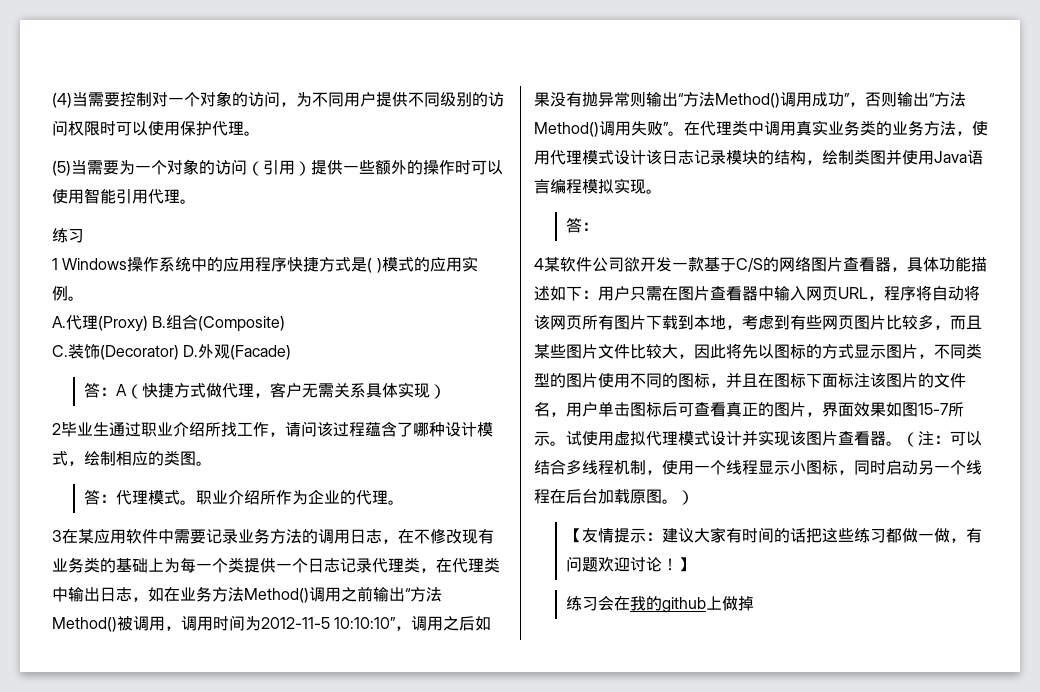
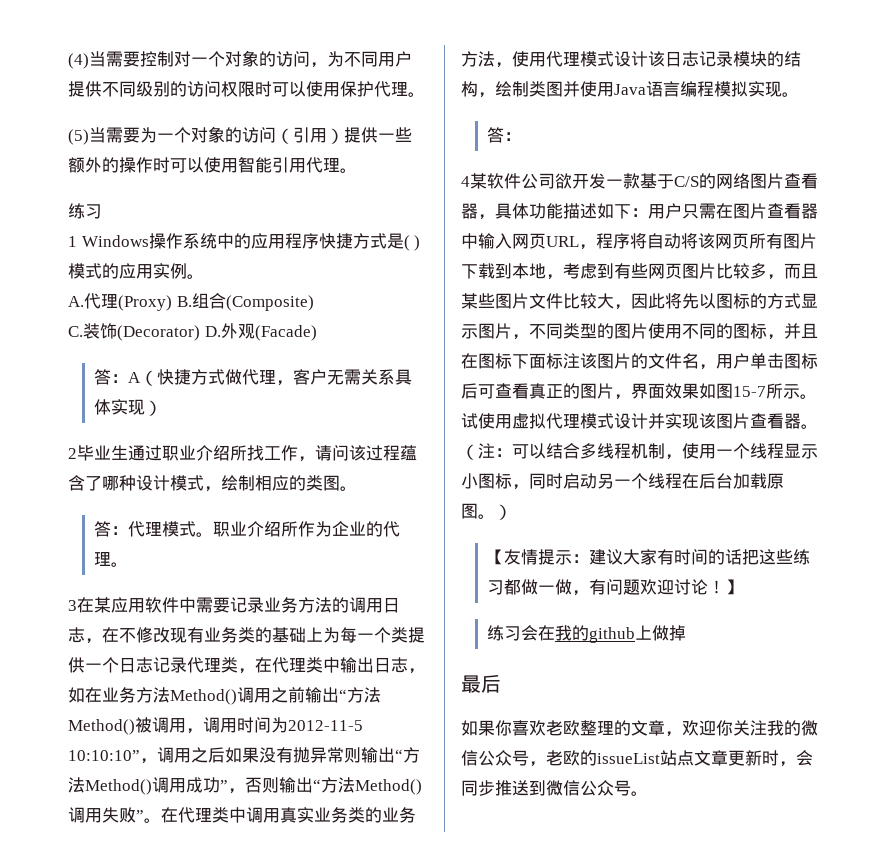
(754, 603) none -> [461,674,501,693] [461,720,818,737] [461,750,813,767] [461,780,648,796] // 最后 // 如果你喜欢老欧整理的文章，欢迎你关注我的微信公众号，老欧的issueList站点文章更新时，会同步推送到微信公众号。

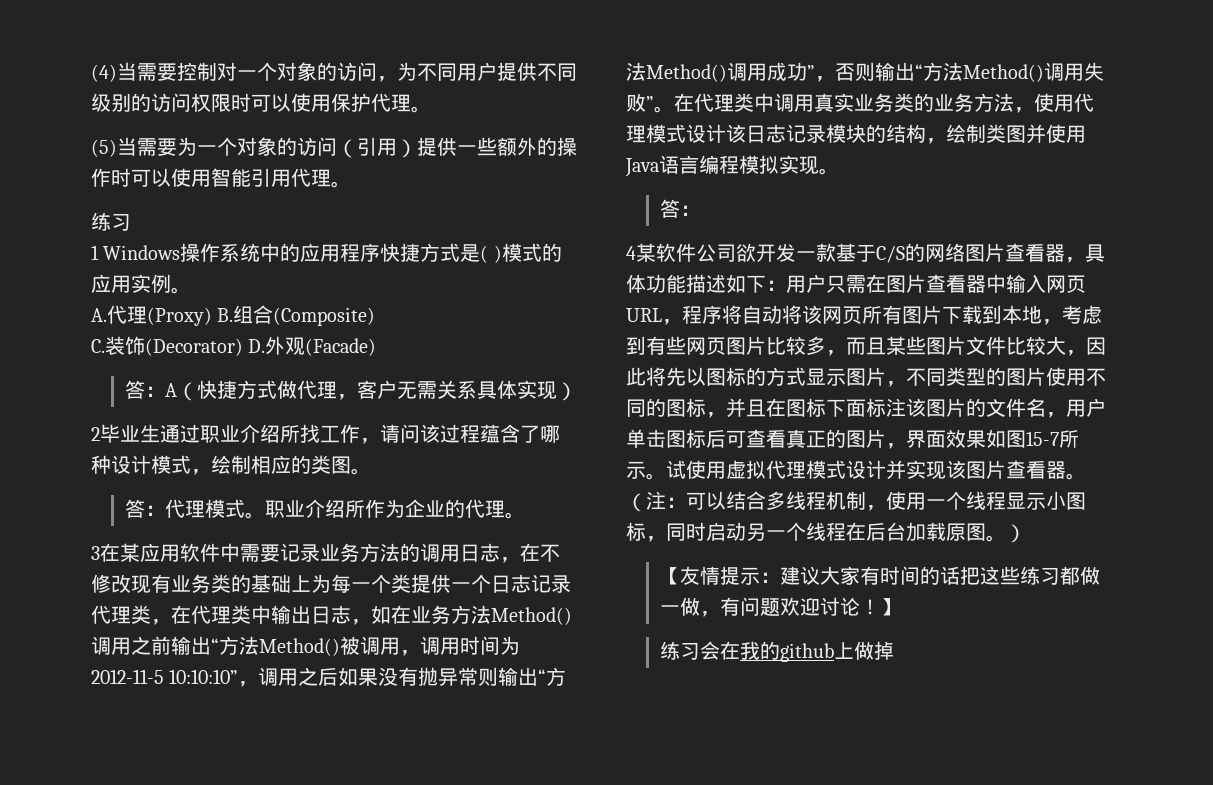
[461,674,501,693] [461,720,818,737] [461,750,813,767] [461,780,648,796] // 最后 // 如果你喜欢老欧整理的文章，欢迎你关注我的微信公众号，老欧的issueList站点文章更新时，会同步推送到微信公众号。 -> (894, 650) none

